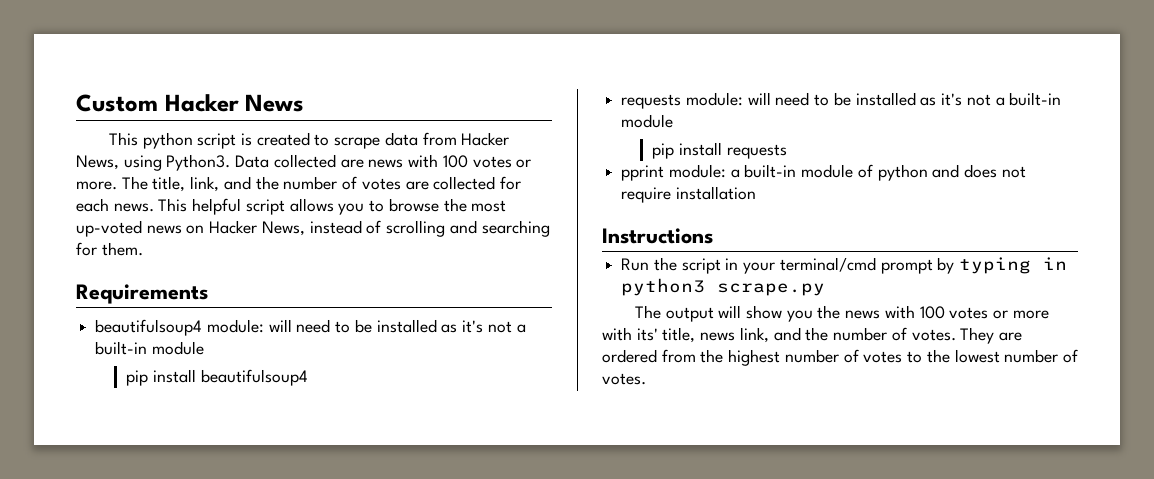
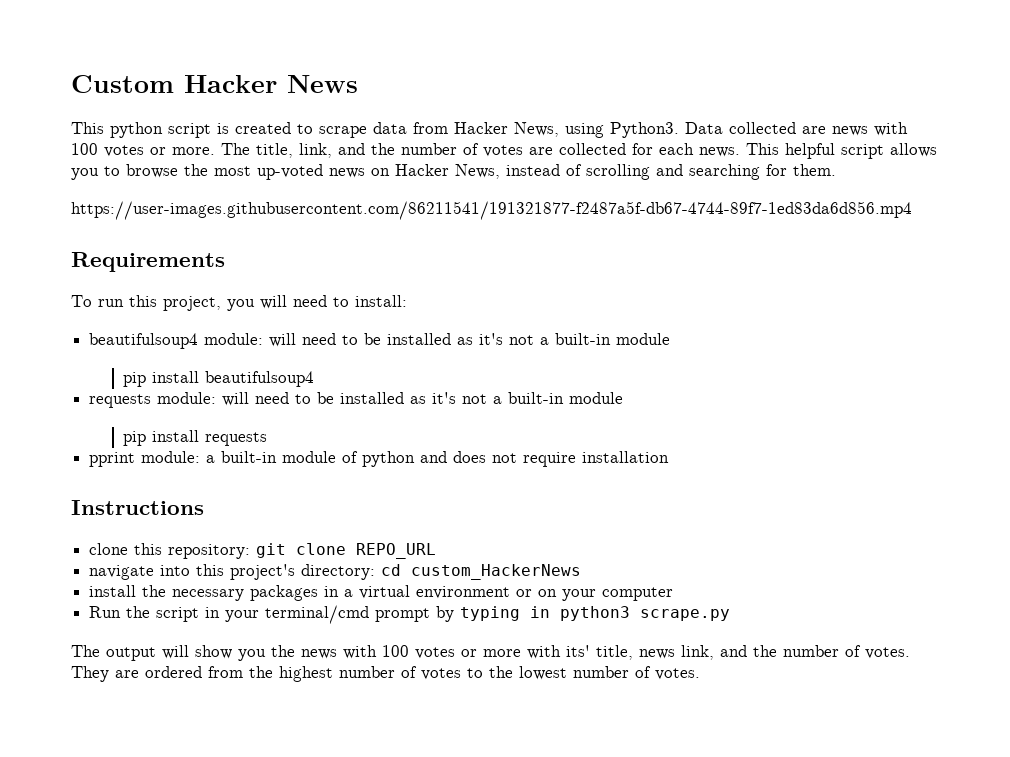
(143, 249) none -> [71,201,912,220] // https://user-images.githubusercontent.com/86211541/191321877-f2487a5f-db67-4744-89f7-1ed83da6d856.mp4
(208, 294) none -> [71,295,407,311] // To run this project, you will need to install:
(713, 236) none -> [89,543,437,559] [89,564,582,580] [89,585,674,601] // clone this repository: git clone REPO_URL // navigate into this project's directory: cd custom_HackerNews // install the necessary packages in a virtual environment or on your computer

